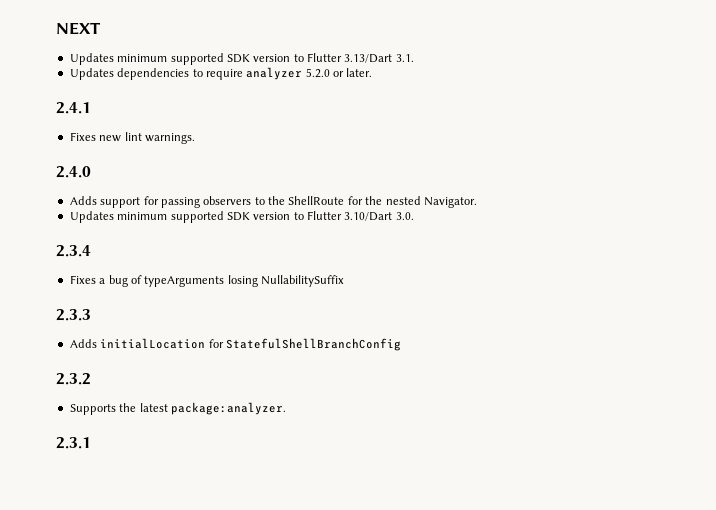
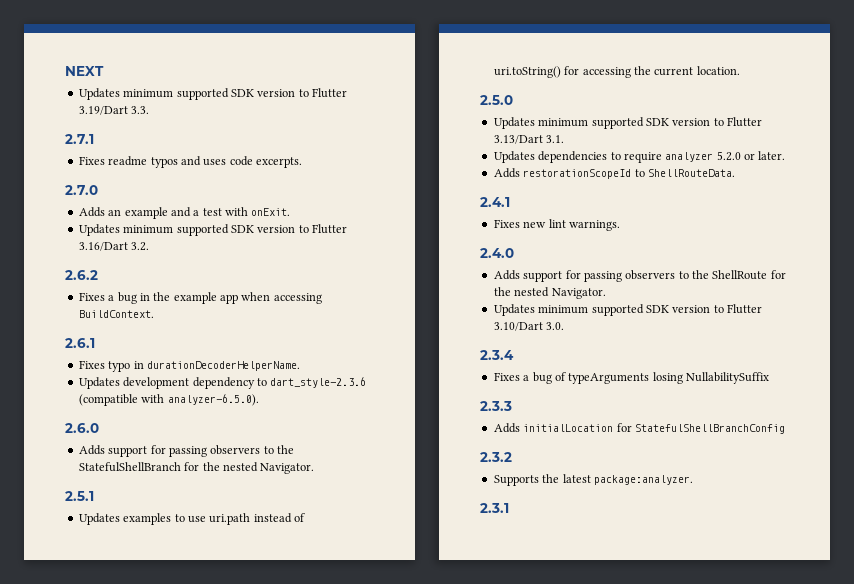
(100, 28) none -> [78,88,347,100] [78,106,150,115] [65,134,94,144] [78,156,302,168] [65,185,98,195] [78,207,291,219] [78,224,347,236] [78,242,150,251] [65,270,98,280] [78,292,322,304] [78,310,154,318] [65,338,95,348] [78,360,300,372] [78,377,367,389] [78,394,259,406] [65,423,99,433] [78,445,294,457] [78,462,315,474] [65,491,94,501] [78,513,305,525] [493,66,740,78] [480,95,513,105] // Updates minimum supported SDK version to Flutter 3.19/Dart 3.3. // 2.7.1 // Fixes readme typos and uses code excerpts. // 2.7.0 // Adds an example and a test with onExit. // Updates minimum supported SDK version to Flutter 3.16/Dart 3.2. // 2.6.2 // Fixes a bug in the example app when accessing BuildContext. // 2.6.1 // Fixes typo in durationDecoderHelperName. // Updates development dependency to dart_style-2.3.6 (compatible with analyzer-6.5.0). // 2.6.0 // Adds support for passing observers to the StatefulShellBranch for the nested Navigator. // 2.5.1 // Updates examples to use uri.path instead of uri.toString() for accessing the current location. // 2.5.0
(373, 72) none -> [493,168,735,179] // Adds restorationScopeId to ShellRouteData.

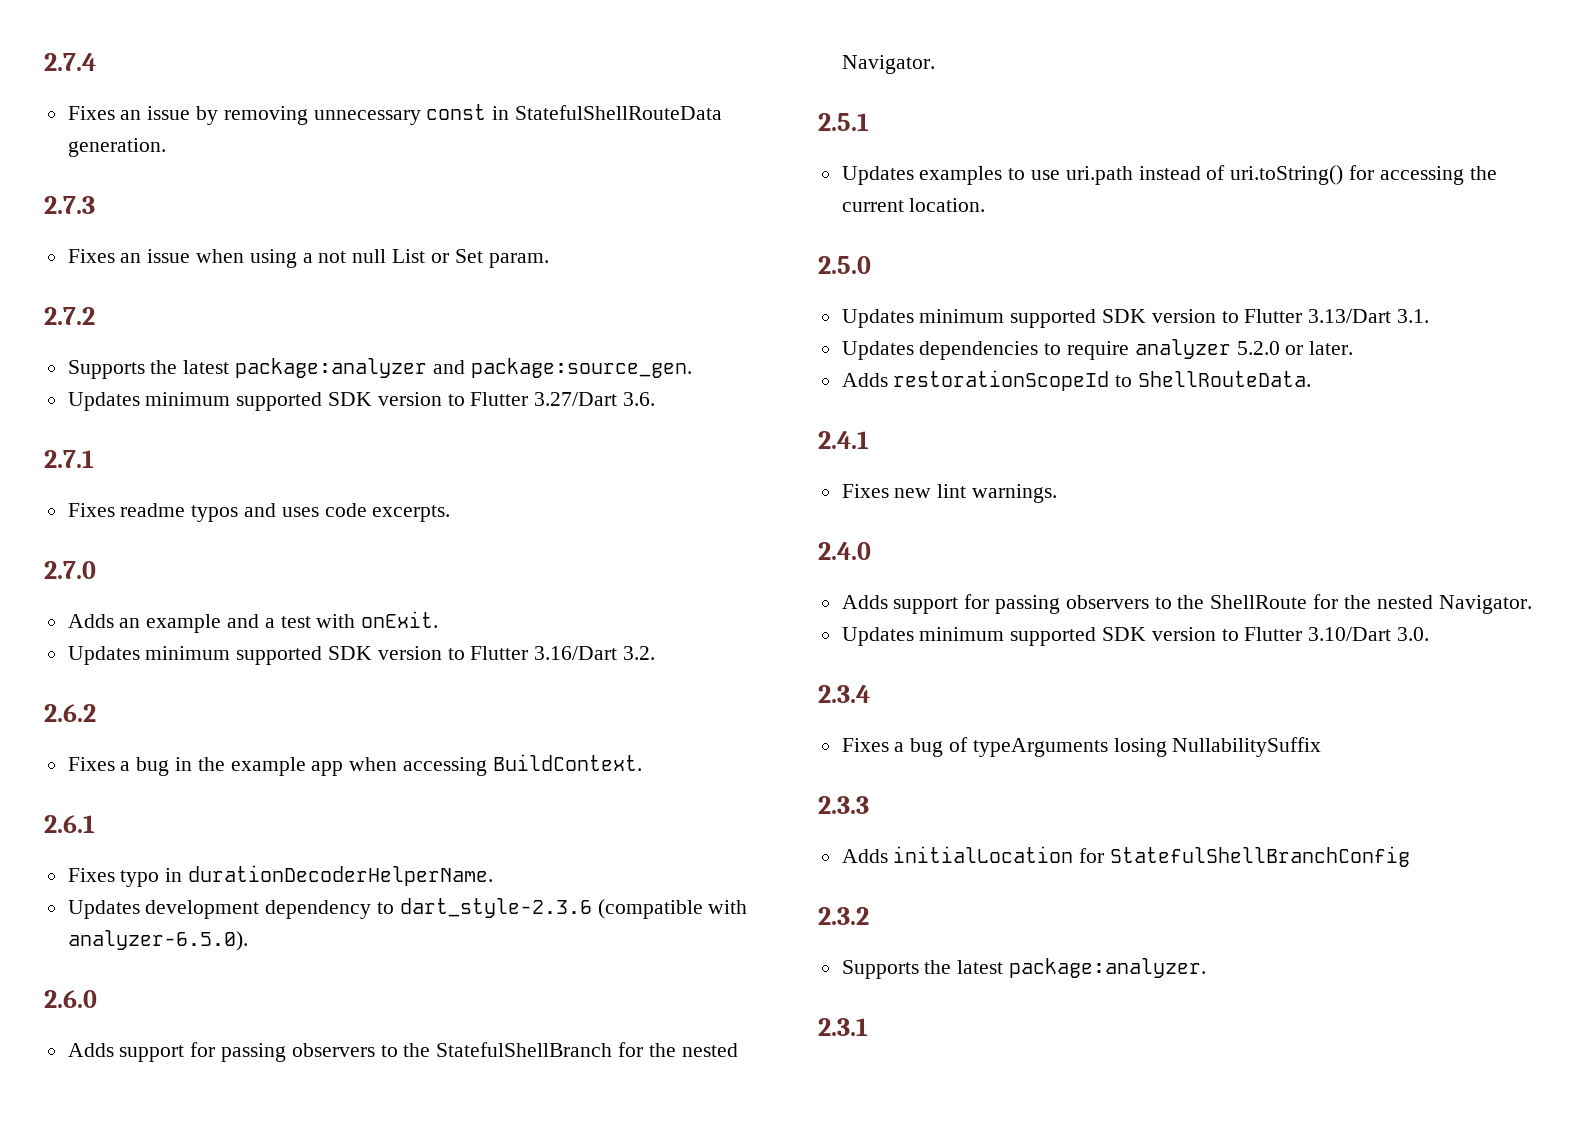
[65,66,104,76] [78,88,347,100] [78,106,150,115] NEXT // Updates minimum supported SDK version to Flutter 3.19/Dart 3.3. -> [44,53,96,71] [67,104,723,125] [67,138,166,157] [44,196,95,214] [67,249,549,268] [44,307,95,325] [67,358,692,379] [67,392,656,411] 2.7.4 // Fixes an issue by removing unnecessary const in StatefulShellRouteData generation. // 2.7.3 // Fixes an issue when using a not null List or Set param. // 2.7.2 // Supports the latest package:analyzer and package:source_gen. // Updates minimum supported SDK version to Flutter 3.27/Dart 3.6.

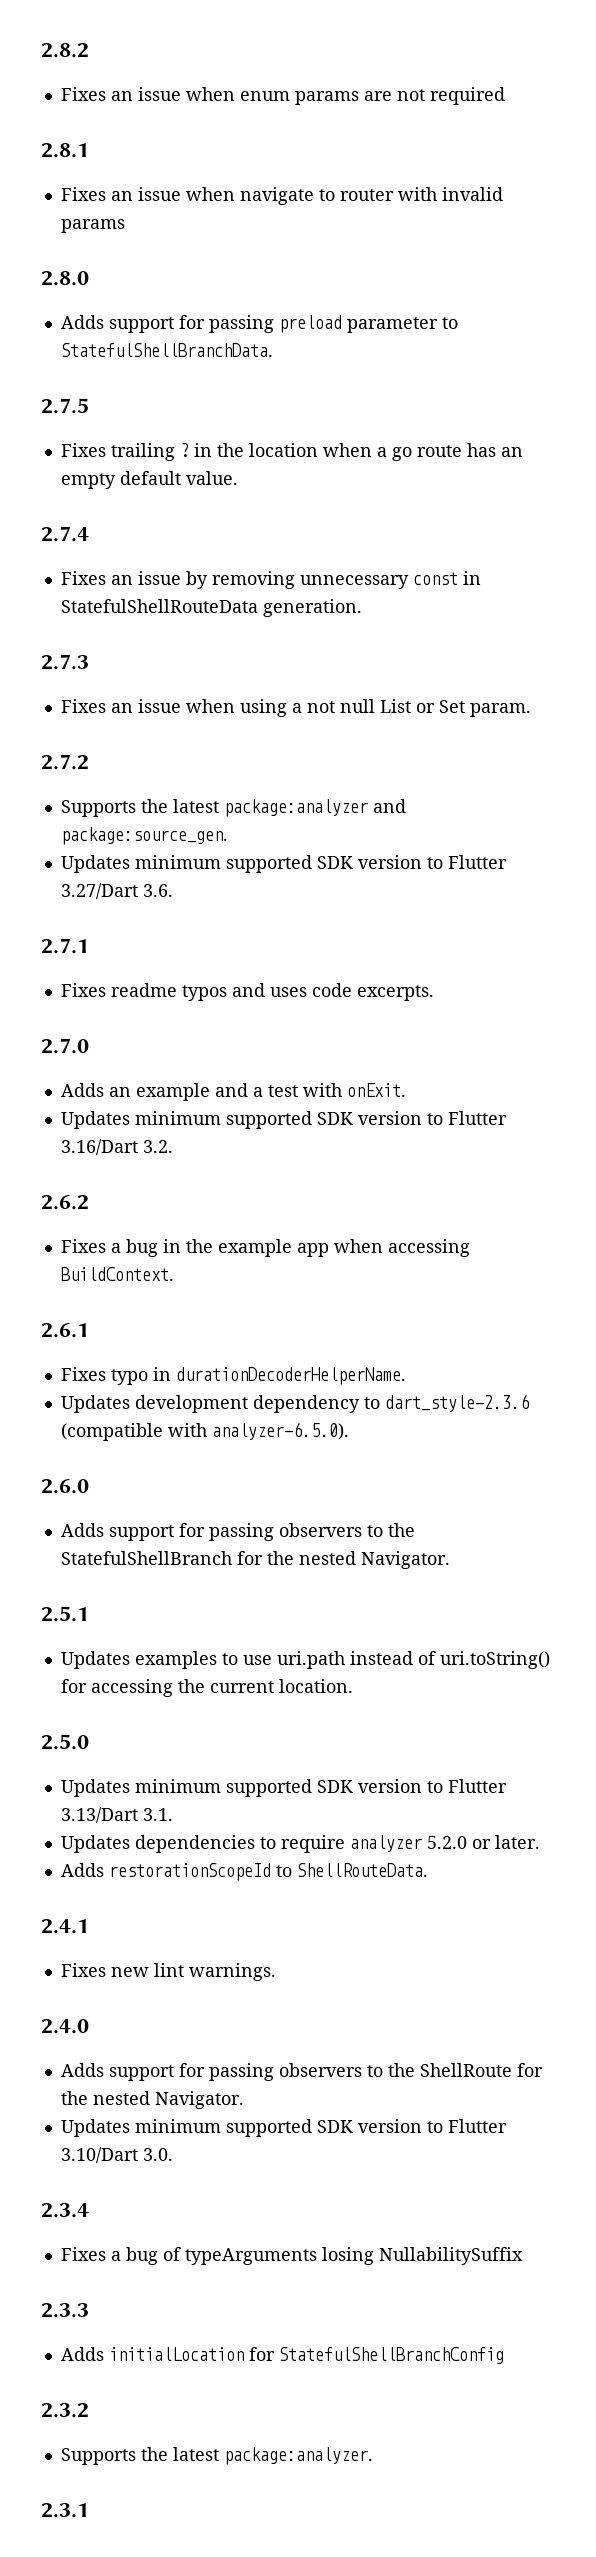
(44, 62) none -> [41,43,89,58] [60,87,505,105] [41,143,89,158] [60,187,503,205] [60,219,125,233] [41,271,89,286] [60,315,458,333] [60,343,273,357] [41,398,89,414] [60,443,523,461] [60,471,238,489] 2.8.2 // Fixes an issue when enum params are not required // 2.8.1 // Fixes an issue when navigate to router with invalid params // 2.8.0 // Adds support for passing preload parameter to StatefulShellBranchData. // 2.7.5 // Fixes trailing ? in the location when a go route has an empty default value. //

